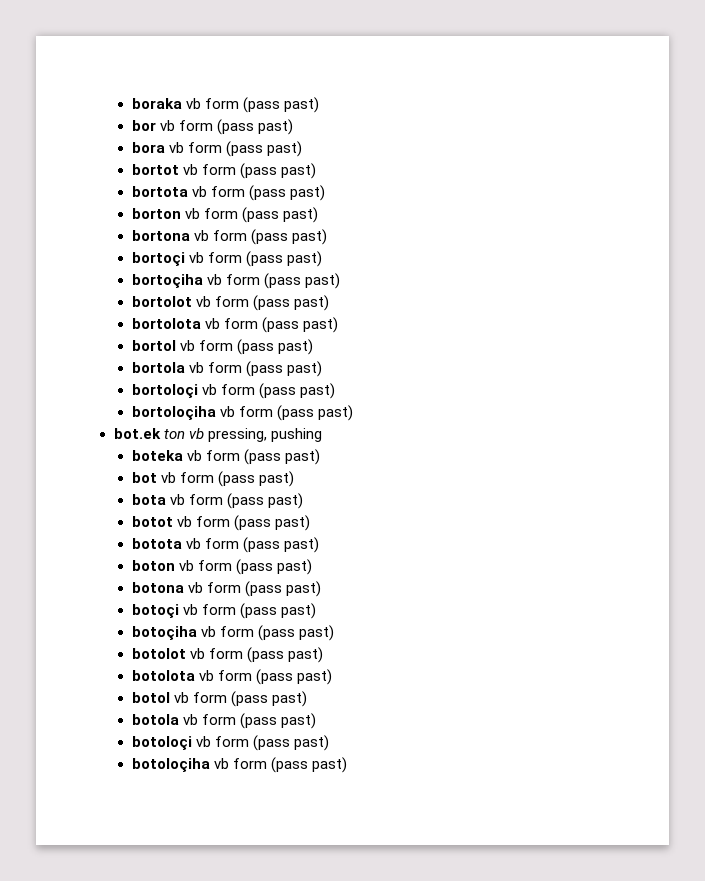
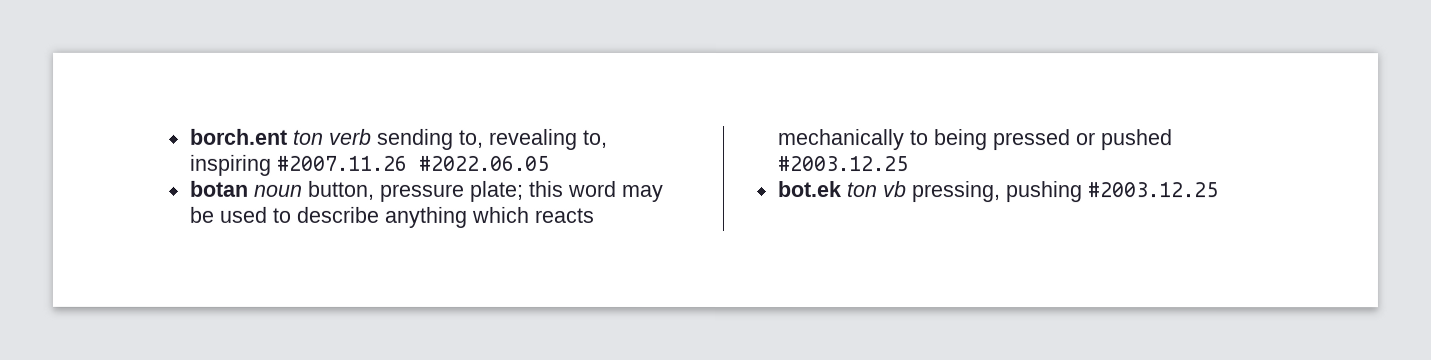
[131,97,320,113] [131,119,294,135] [131,141,303,157] [131,163,317,179] [131,185,326,201] [131,207,319,223] [131,229,328,245] [131,251,323,267] [131,273,341,289] [131,295,330,311] [131,317,339,333] [131,339,314,355] [131,361,323,377] [131,383,336,399] [131,405,354,421] boraka vb form (pass past) // bor vb form (pass past) // bora vb form (pass past) // bortot vb form (pass past) // bortota vb form (pass past) // borton vb form (pass past) // bortona vb form (pass past) // bortoçi vb form (pass past) // bortoçiha vb form (pass past) // bortolot vb form (pass past) // bortolota vb form (pass past) // bortol vb form (pass past) // bortola vb form (pass past) // bortoloçi vb form (pass past) // bortoloçiha vb form (pass past) -> [189,128,608,150] [189,154,550,176] [188,180,663,202] [188,206,594,228] [777,129,1173,151] [777,156,909,172] borch.ent ton verb sending to, revealing to, inspiring #2007.11.26 #2022.06.05 // botan noun button, pressure plate; this word may be used to describe anything which reacts mechanically to being pressed or pushed #2003.12.25
[131,449,321,465] [131,471,295,487] [131,493,304,509] [131,515,311,531] [131,537,320,553] [131,559,313,575] [131,581,322,597] [131,603,317,619] [131,625,335,641] [131,647,324,663] [131,669,333,685] [131,691,308,707] [131,713,317,729] [131,735,330,751] [131,757,348,773] // boteka vb form (pass past) // bot vb form (pass past) // bota vb form (pass past) // botot vb form (pass past) // botota vb form (pass past) // boton vb form (pass past) // botona vb form (pass past) // botoçi vb form (pass past) // botoçiha vb form (pass past) // botolot vb form (pass past) // botolota vb form (pass past) // botol vb form (pass past) // botola vb form (pass past) // botoloçi vb form (pass past) // botoloçiha vb form (pass past) -> [1086,182,1218,198] #2003.12.25

